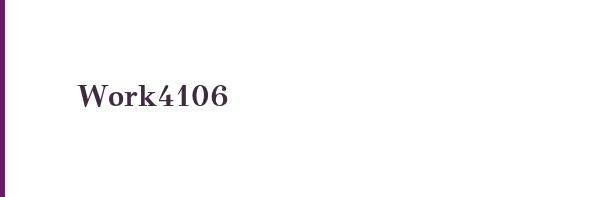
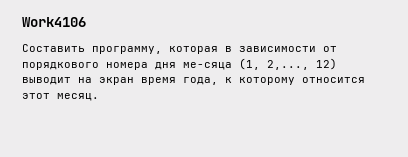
(229, 96) none -> [22,44,337,54] [22,58,337,70] [22,77,365,85] [22,93,99,101] // Составить программу, которая в зависимости от порядкового номера дня ме-сяца (1, 2,..., 12) выводит на экран время года, к которому относится этот месяц.

